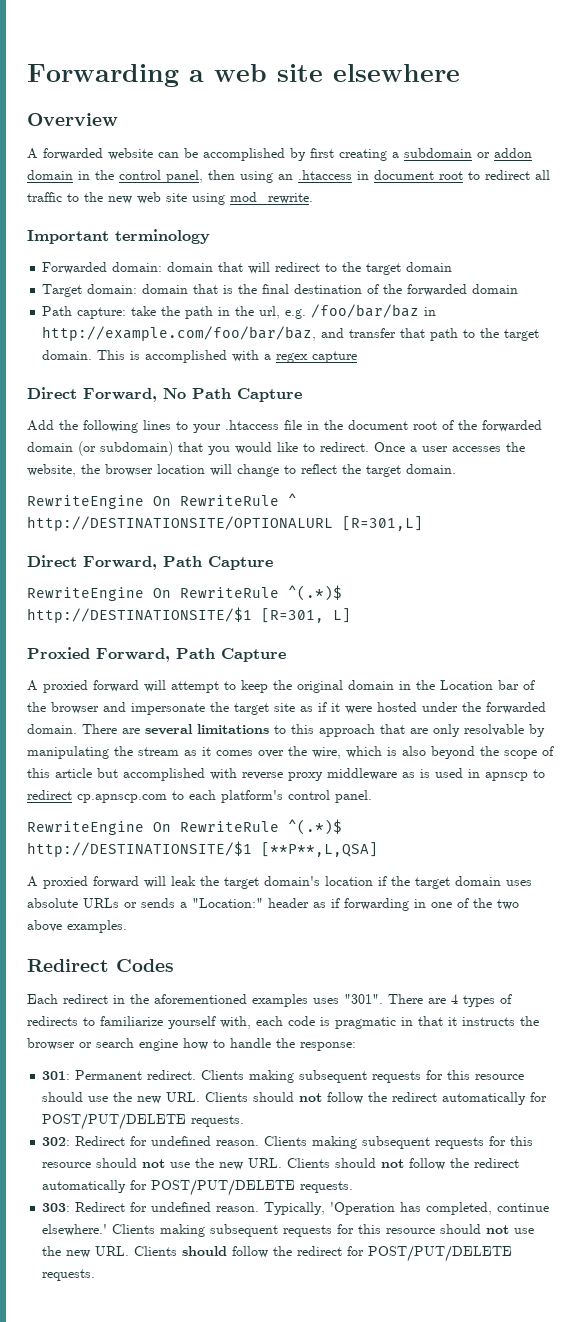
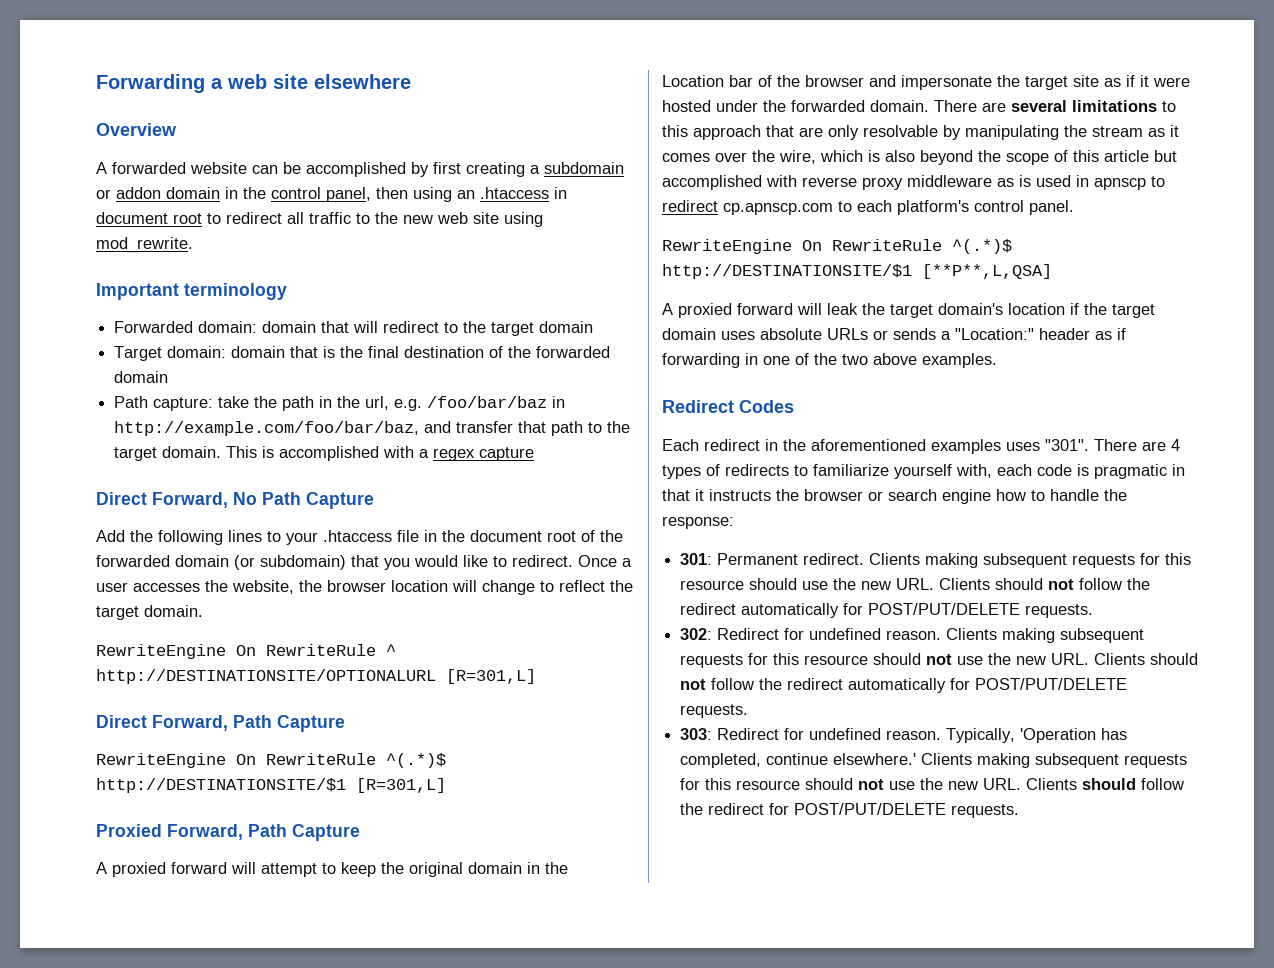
[261,608,351,623] [R=301, L] -> [356,778,446,793] [R=301,L]

